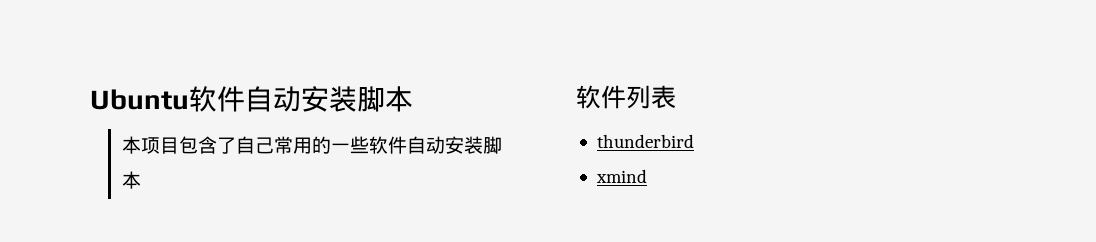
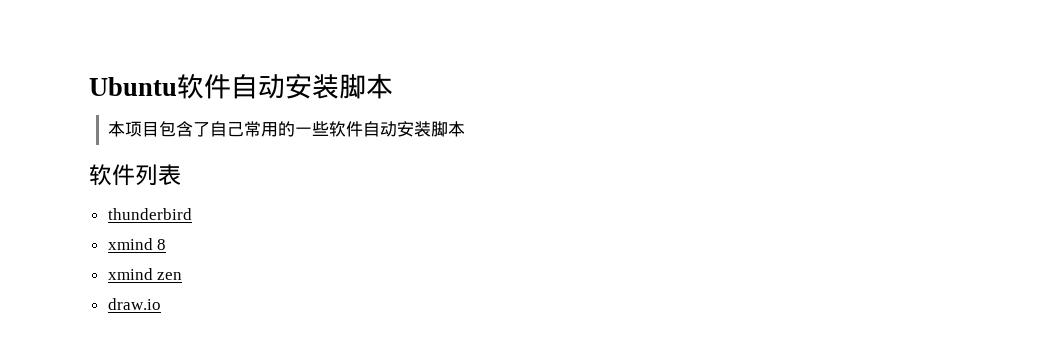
(647, 176) none -> [157,239,167,250] [107,268,183,280] [107,298,161,310] 8 // xmind zen // draw.io

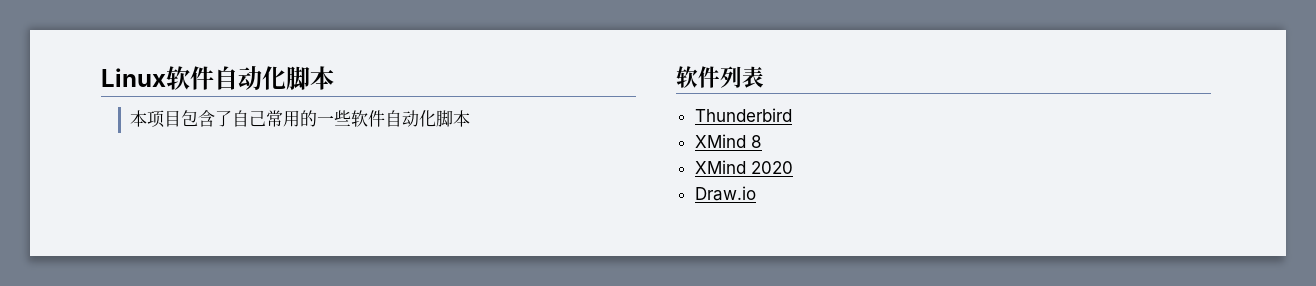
[89,73,339,99] Ubuntu软件自动安装 -> [101,66,286,90] Linux软件自动化
[396,121,431,137] 安装 -> [419,110,437,127] 化
[107,208,192,220] [107,238,153,250] thunderbird // xmind -> [694,108,792,122] [694,134,746,148] Thunderbird // XMind
[107,268,183,280] [107,298,161,310] xmind zen // draw.io -> [694,160,793,174] [694,186,756,201] XMind 2020 // Draw.io

